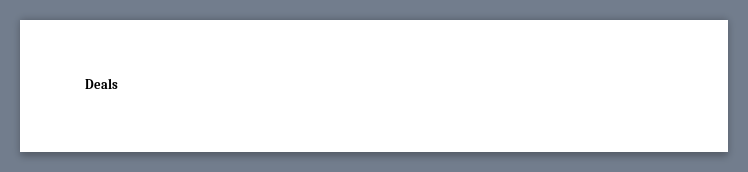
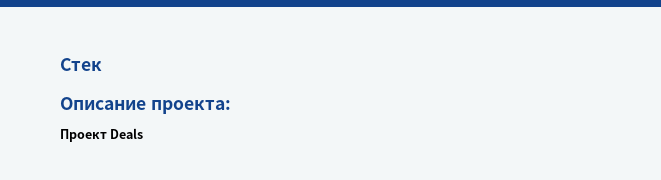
(85, 83) none -> [60,58,102,71] [60,97,231,114] [60,129,107,142] Стек // Описание проекта: // Проект

